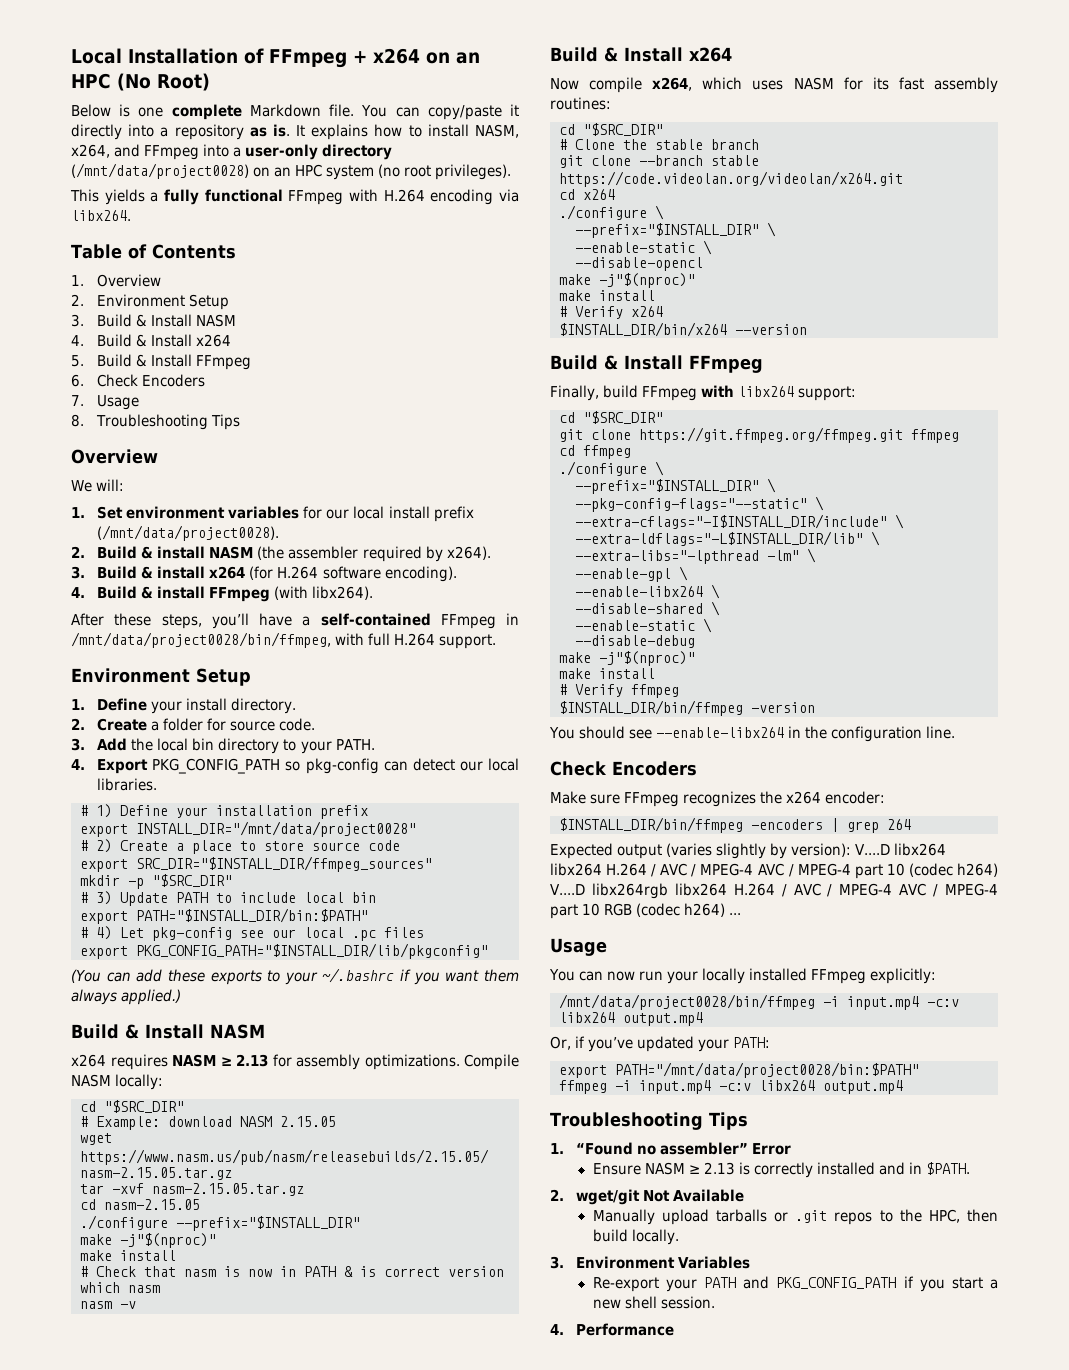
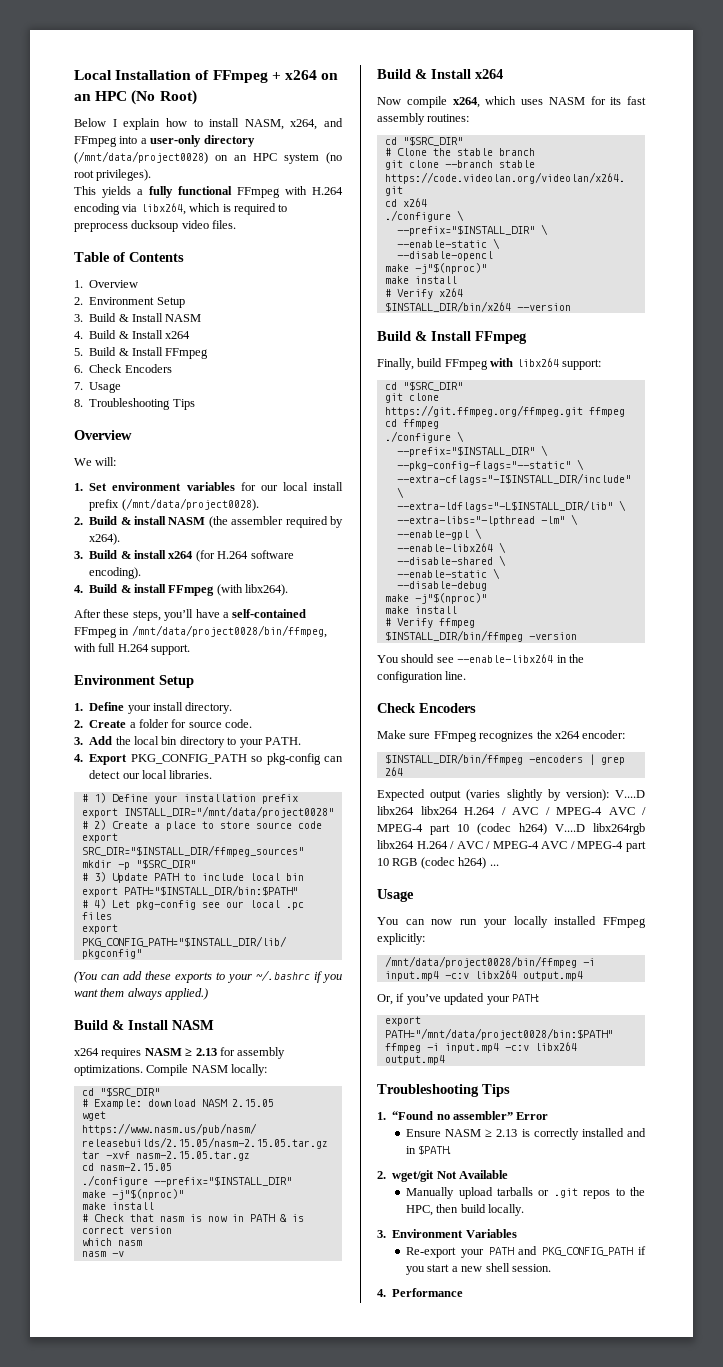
[119,104,519,120] [71,124,369,140] is one complete Markdown file. You can copy/paste it directly into a repository as is. It explains -> [112,118,161,130] I explain
[71,210,131,221] libx264. -> [140,203,288,215] [74,220,237,232] libx264, which is required to preprocess ducksoup video files.

